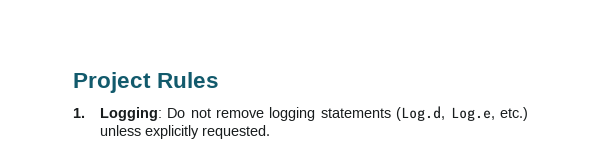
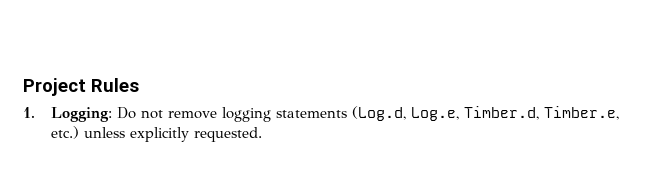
(495, 114) none -> [463,106,619,120] Timber.d, Timber.e,

